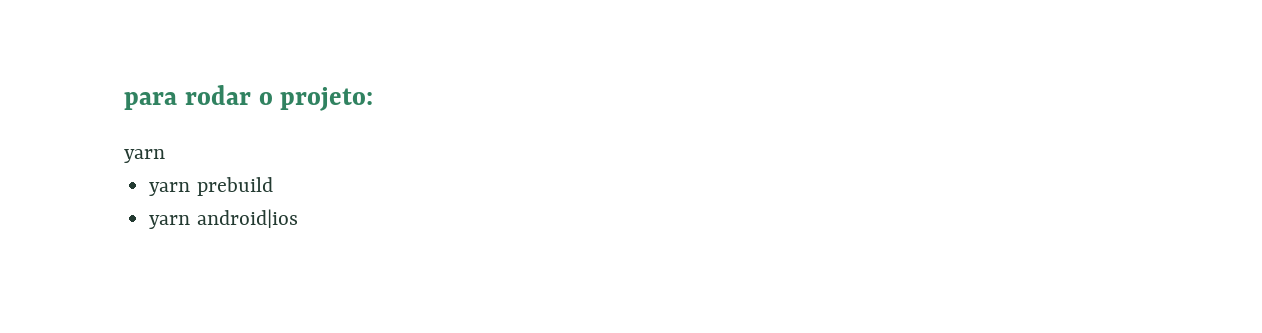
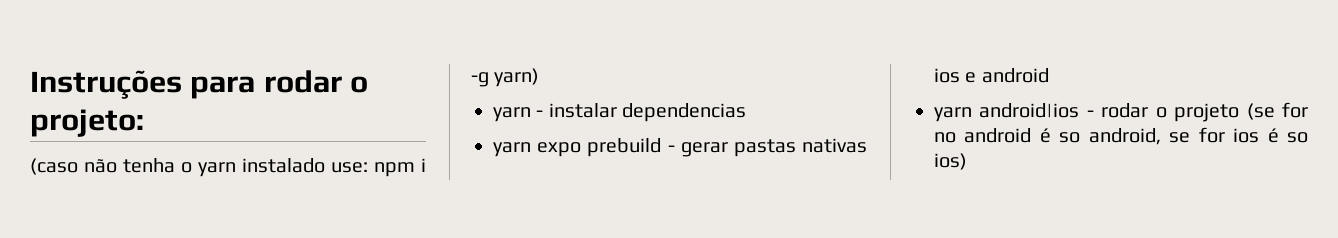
(124, 101) none -> [30,70,182,99] Instruções
[124,149,165,163] [149,177,273,196] [149,209,298,229] yarn // yarn prebuild // yarn android|ios -> [30,158,426,177] [471,68,540,87] [493,103,747,122] [493,138,867,157] [934,68,1049,83] [934,102,1308,122] [934,127,1308,145] [934,153,967,170] (caso não tenha o yarn instalado use: npm i -g yarn) // yarn - instalar dependencias // yarn expo prebuild - gerar pastas nativas ios e android // yarn android|ios - rodar o projeto (se for no android é so android, se for ios é so ios)

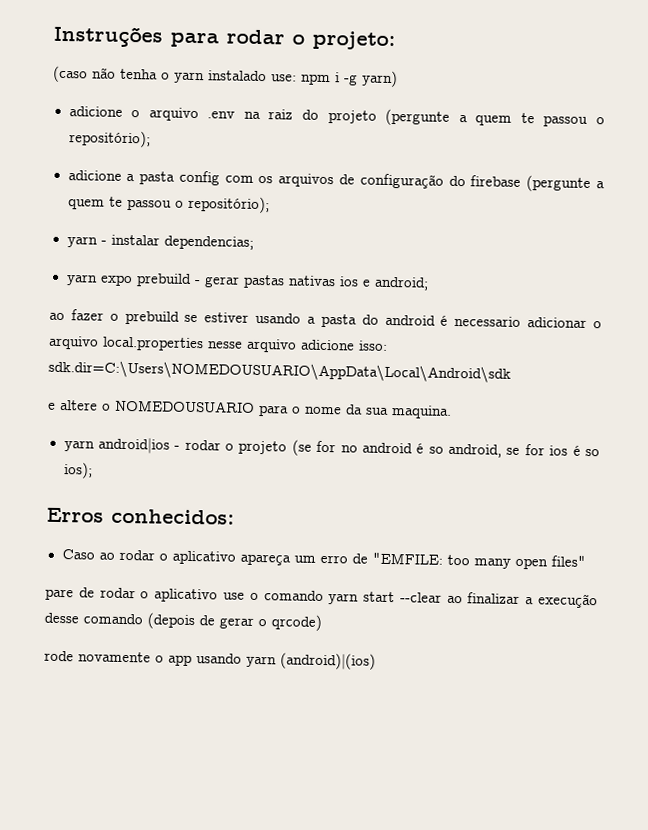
(540, 77) none -> [68,106,606,127] [68,130,151,148] [67,170,606,193] [67,195,270,214] // adicione o arquivo .env na raiz do projeto (pergunte a quem te passou o repositório); // adicione a pasta config com os arquivos de configuração do firebase (pergunte a quem te passou o repositório);
[622,103,747,122] dependencias -> [163,235,254,250] dependencias;
[981,68,1049,83] android -> [373,276,429,291] [49,309,602,329] [48,335,388,353] [48,359,511,383] [48,399,452,419] android; // ao fazer o prebuild se estiver usando a pasta do android é necessario adicionar o arquivo local.properties nesse arquivo adicione isso: sdk.dir=C:\Users\NOMEDOUSUARIO\AppData\Local\Android\sdk // e altere o NOMEDOUSUARIO para o nome da sua maquina.
[934,153,967,170] ios) -> [63,462,93,479] [46,507,235,525] [61,549,586,570] [45,587,598,609] [44,612,322,631] [44,650,376,670] ios); // Erros conhecidos: // Caso ao rodar o aplicativo apareça um erro de "EMFILE: too many open files" // pare de rodar o aplicativo use o comando yarn start --clear ao finalizar a execução desse comando (depois de gerar o qrcode) // rode novamente o app usando yarn (android)|(ios)

